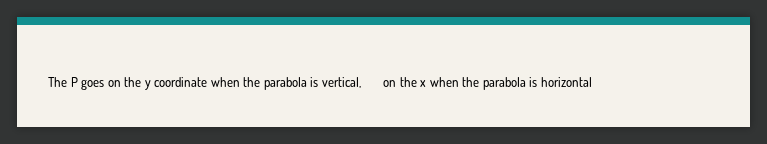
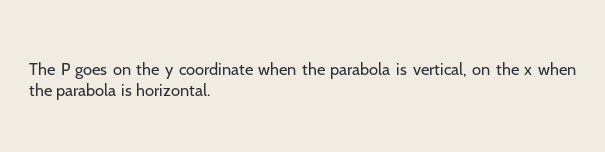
[540,77,592,87] horizontal -> [136,83,211,96] horizontal.

